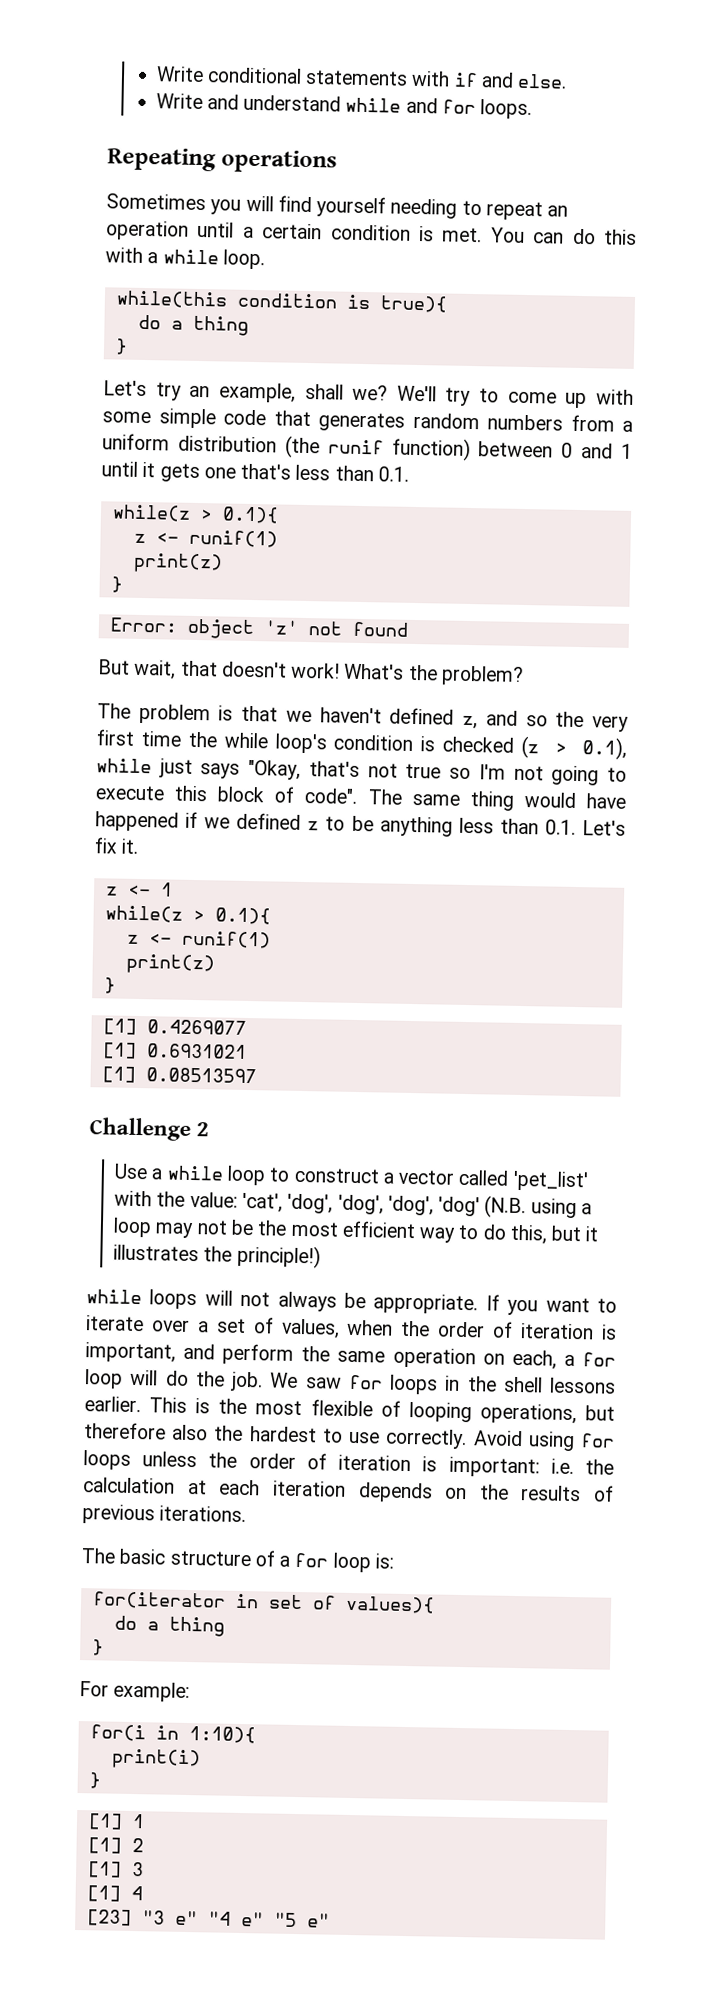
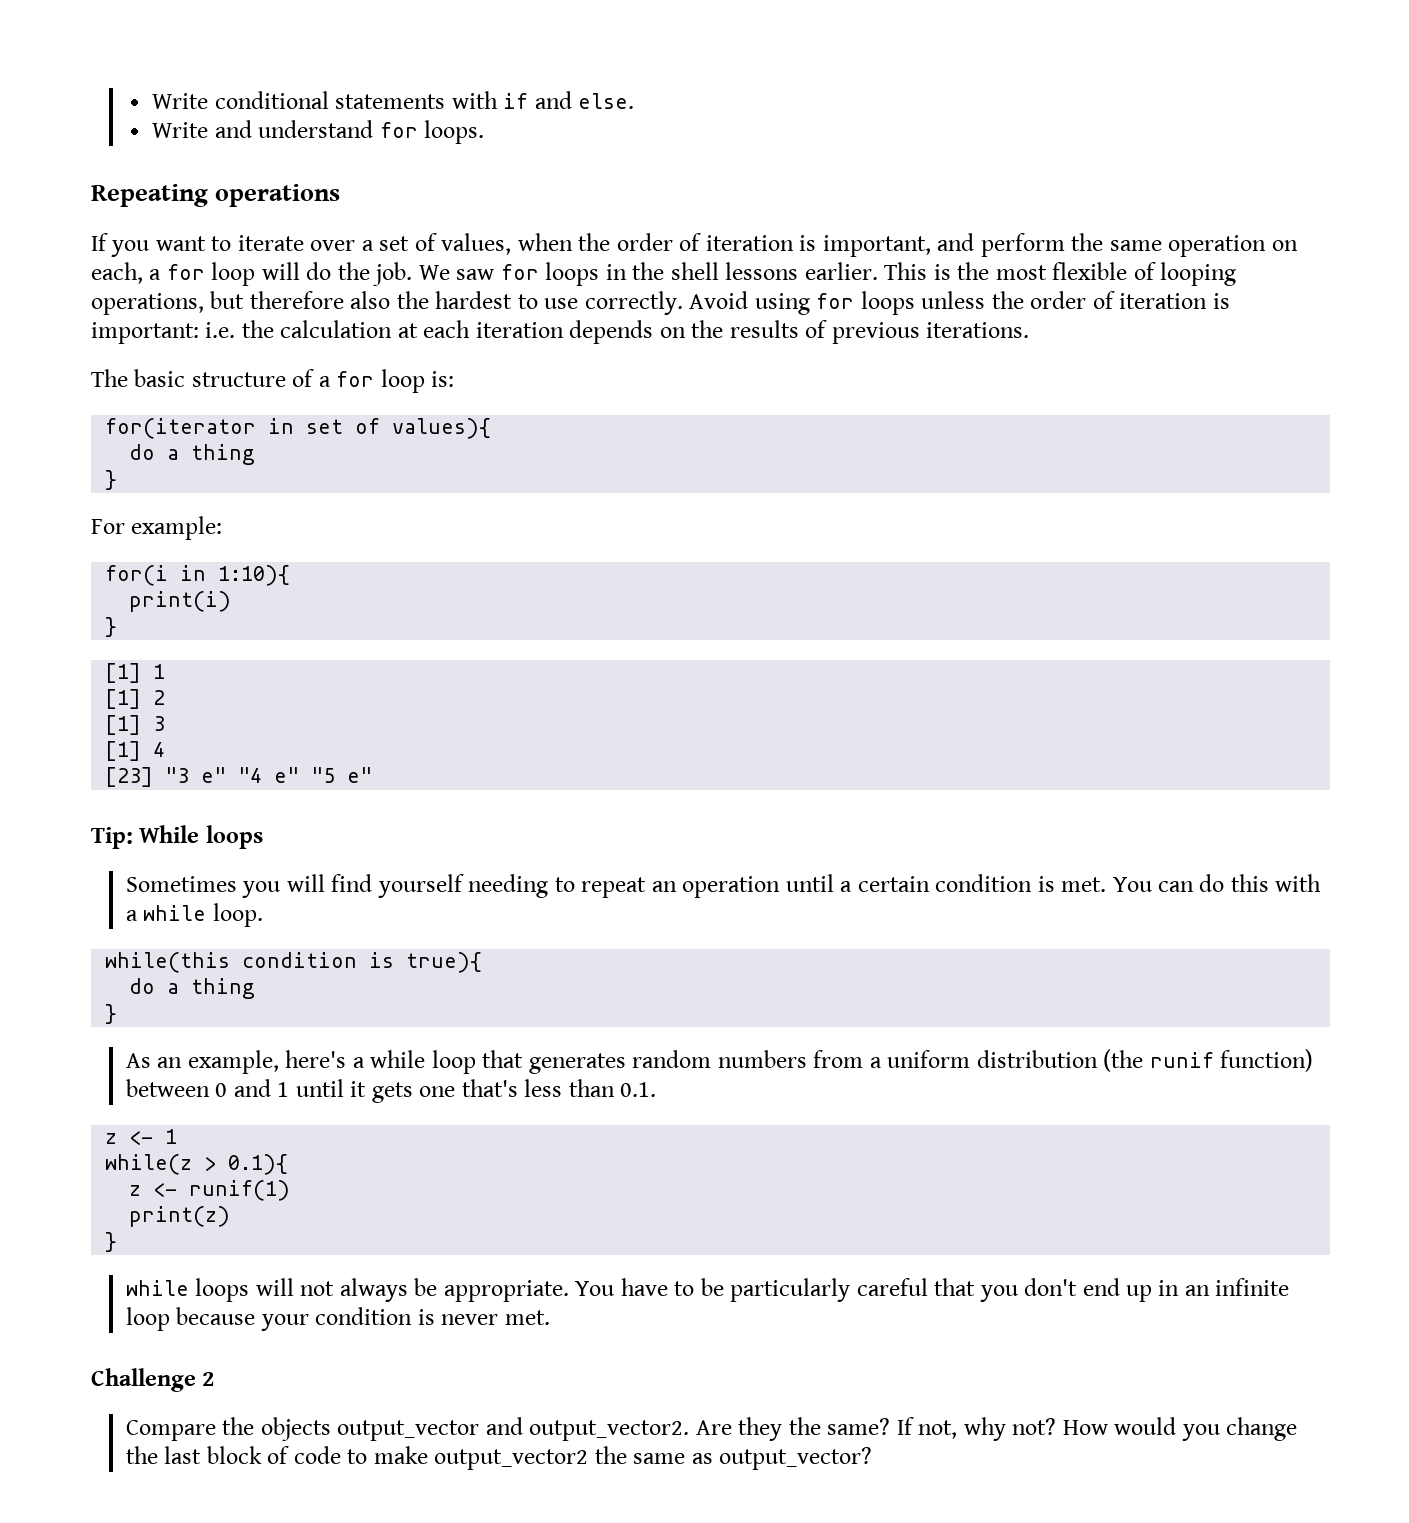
[345,97,438,114] while and -> (374, 129) none
[106,193,569,221] [106,220,637,245] [105,247,265,270] [115,290,448,313] [137,314,249,336] [114,338,128,355] [103,380,634,409] [102,408,633,432] [102,433,633,461] [101,461,409,483] [111,504,279,524] [133,529,278,548] [132,552,223,574] [110,576,123,593] [109,617,409,640] [98,659,524,686] [97,703,630,732] [96,729,627,760] [96,758,628,786] [95,785,626,811] [95,811,626,837] [94,837,140,854] [104,882,173,897] [104,905,271,925] [126,930,271,949] [125,953,215,975] [103,977,116,994] [102,1018,247,1035] [102,1042,247,1059] [101,1066,257,1084] [89,1117,210,1141] [114,1163,589,1192] [114,1190,592,1219] [113,1217,600,1245] [113,1244,321,1269] [86,1289,479,1315] Sometimes you will find yourself needing to repeat an operation until a certain condition is met. You can do this with a while loop. // while(this condition is true){ // do a thing // } // Let's try an example, shall we? We'll try to come up with some simple code that generates random numbers from a uniform distribution (the runif function) between 0 and 1 until it gets one that's less than 0.1. // while(z > 0.1){ // z <- runif(1) // print(z) // } // Error: object 'z' not found // But wait, that doesn't work! What's the problem? // The problem is that we haven't defined z, and so the very first time the while loop's condition is checked (z > 0.1), while just says "Okay, that's not true so I'm not going to execute this block of code". The same thing would have happened if we defined z to be anything less than 0.1. Let's fix it. // z <- 1 // while(z > 0.1){ // z <- runif(1) // print(z) // } // [1] 0.4269077 // [1] 0.6931021 // [1] 0.08513597 // Challenge 2 // Use a while loop to construct a vector called 'pet_list' with the value: 'cat', 'dog', 'dog', 'dog', 'dog' (N.B. using a loop may not be the most efficient way to do this, but it illustrates the principle!) // while loops will not always be appropriate. -> (341, 195) none
(330, 1920) none -> [91,825,263,849] [125,874,1322,898] [125,903,263,927] [105,952,483,973] [129,978,256,999] [105,1004,118,1024] [125,1049,1314,1074] [125,1079,657,1103] [105,1129,178,1145] [105,1154,289,1175] [129,1180,291,1201] [129,1206,231,1227] [105,1232,118,1252] [125,1278,1290,1302] [125,1307,550,1331] [91,1368,215,1392] [125,1417,1298,1441] [125,1446,873,1470] // Tip: While loops // Sometimes you will find yourself needing to repeat an operation until a certain condition is met. You can do this with a while loop. // while(this condition is true){ // do a thing // } // As an example, here's a while loop that generates random numbers from a uniform distribution (the runif function) between 0 and 1 until it gets one that's less than 0.1. // z <- 1 // while(z > 0.1){ // z <- runif(1) // print(z) // } // while loops will not always be appropriate. You have to be particularly careful that you don't end up in an infinite loop because your condition is never met. // Challenge 2 // Compare the objects output_vector and output_vector2. Are they the same? If not, why not? How would you change the last block of code to make output_vector2 the same as output_vector?

